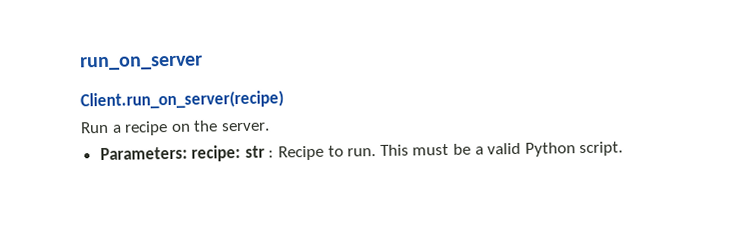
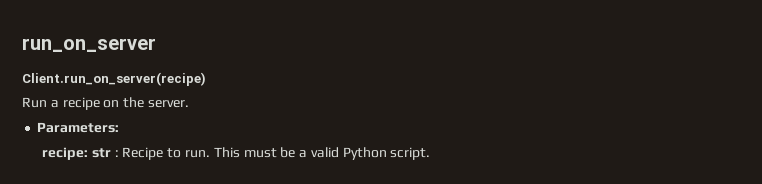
(188, 153) none -> (120, 127) //

